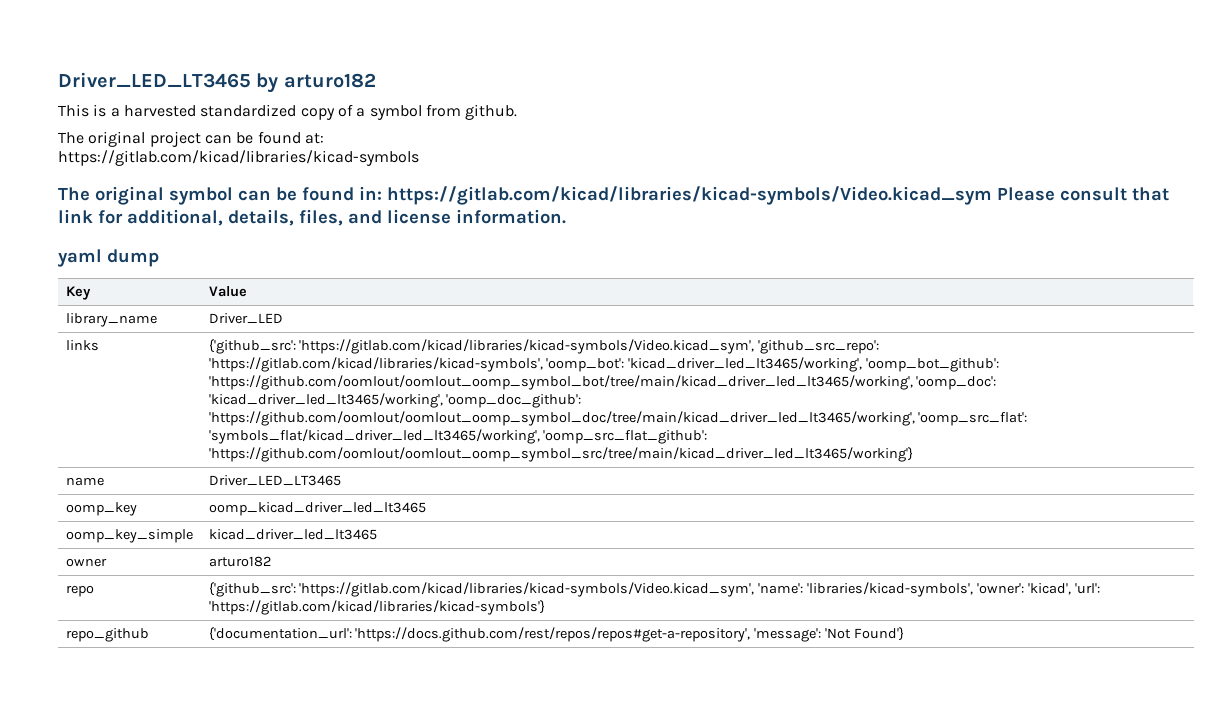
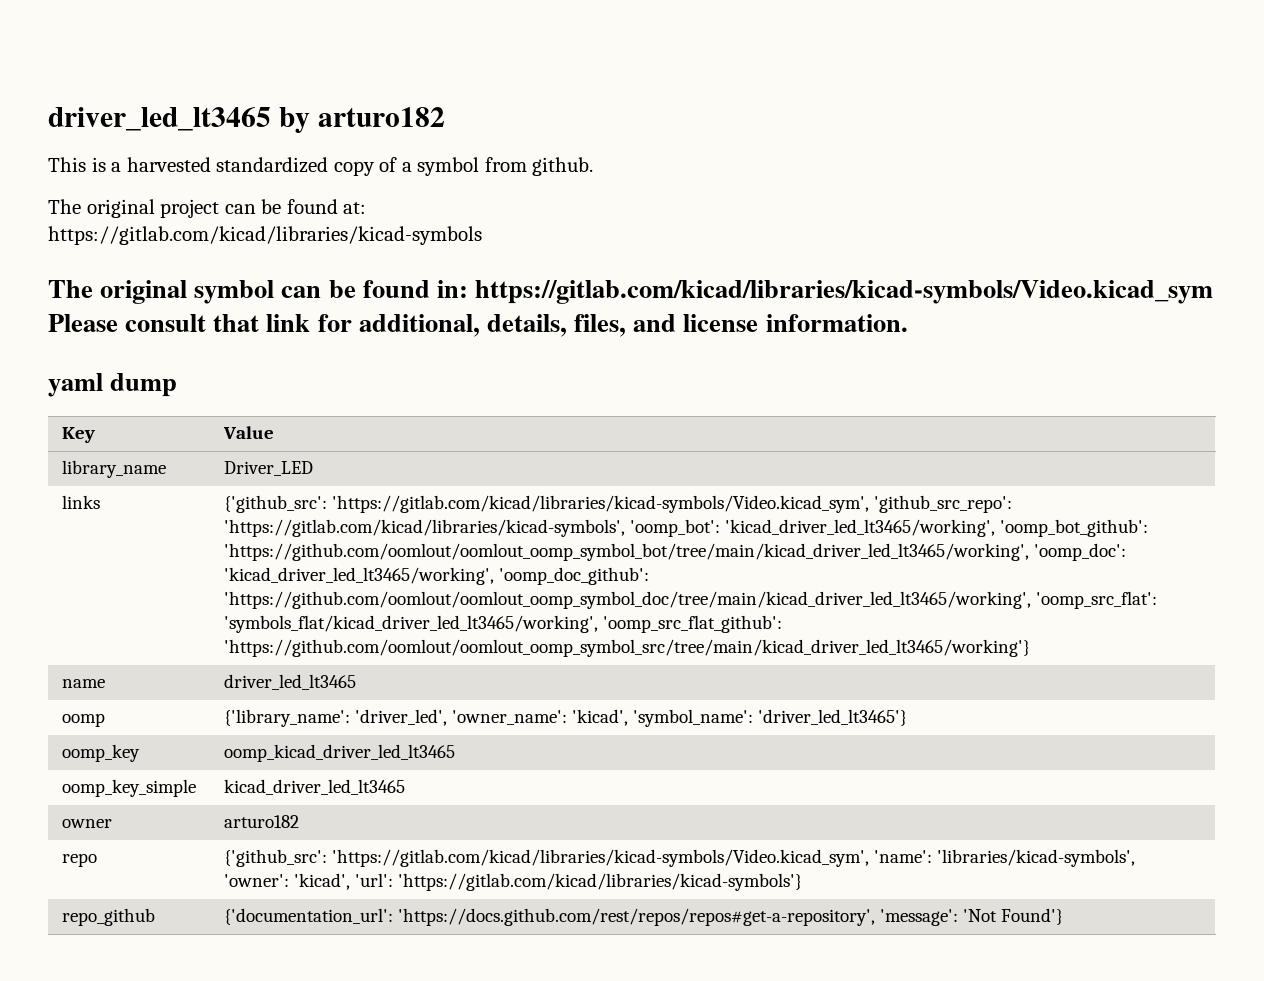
[58,72,251,88] Driver_LED_LT3465 -> [48,107,271,131] driver_led_lt3465
[208,475,341,486] Driver_LED_LT3465 -> [223,674,356,690] [61,713,105,727] [223,709,907,727] driver_led_lt3465 // oomp | {'library_name': 'driver_led', 'owner_name': 'kicad', 'symbol_name': 'driver_led_lt3465'}

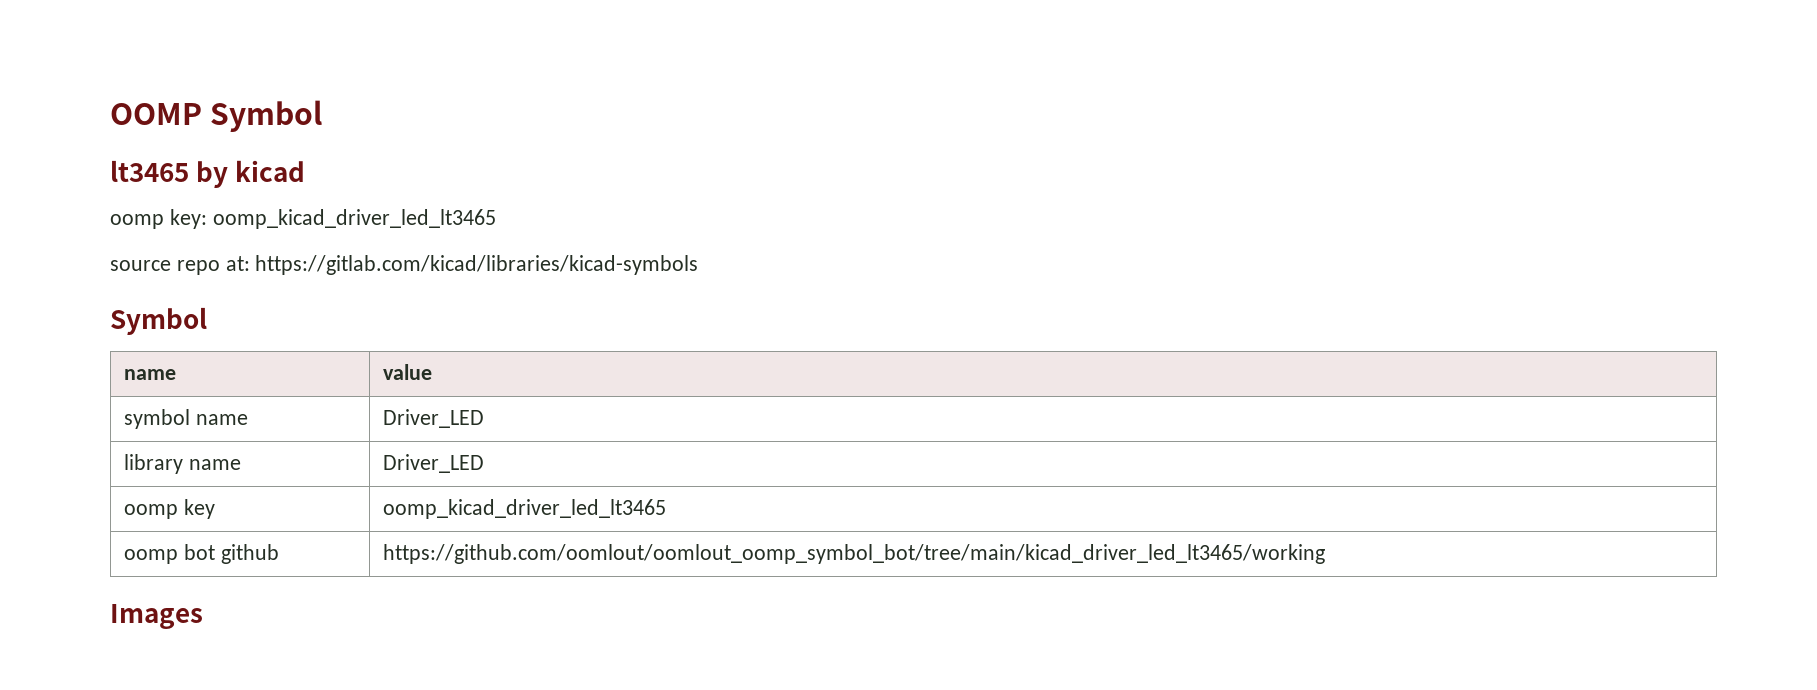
[48,107,445,133] [48,157,594,176] [48,199,338,218] driver_led_lt3465 by arturo182 // This is a harvested standardized copy of a symbol from github. // The original project can be found -> [110,100,323,132] [110,160,306,188] [110,209,496,229] [110,260,220,275] OOMP Symbol // lt3465 by kicad // oomp key: oomp_kicad_driver_led_lt3465 // source repo
(367, 208) // -> (250, 263) none
[48,280,1214,304] [48,314,908,337] [48,373,178,397] [61,427,95,443] [222,426,274,439] [61,460,166,478] [223,461,313,476] [61,495,100,509] [223,495,1012,513] [223,519,1148,537] [223,543,1126,561] [223,567,649,585] [223,591,1157,609] [223,615,782,633] [223,639,1030,657] [61,679,105,688] [223,674,356,690] [61,713,105,727] [223,709,907,727] [61,744,140,762] [223,744,455,762] [61,779,196,797] [223,779,405,795] [61,819,112,828] [223,815,299,828] [61,853,97,867] [223,849,1135,867] [223,873,802,891] [61,908,155,926] [223,908,1063,926] The original symbol can be found in: https://gitlab.com/kicad/libraries/kicad-symbols/Video.kicad_sym Please consult that link for additional, details, files, and license information. // yaml dump // Key | Value // library_name | Driver_LED // links | {'github_src': 'https://gitlab.com/kicad/libraries/kicad-symbols/Video.kicad_sym', 'github_src_repo': 'https://gitlab.com/kicad/libraries/kicad-symbols', 'oomp_bot': 'kicad_driver_led_lt3465/working', 'oomp_bot_github': 'https://github.com/oomlout/oomlout_oomp_symbol_bot/tree/main/kicad_driver_led_lt3465/working', 'oomp_doc': 'kicad_driver_led_lt3465/working', 'oomp_doc_github': 'https://github.com/oomlout/oomlout_oomp_symbol_doc/tree/main/kicad_driver_led_lt3465/working', 'oomp_src_flat': 'symbols_flat/kicad_driver_led_lt3465/working', 'oomp_src_flat_github': 'https://github.com/oomlout/oomlout_oomp_symbol_src/tree/main/kicad_driver_led_lt3465/working'} // name | driver_led_lt3465 // oomp | {'library_name': 'driver_led', 'owner_name': 'kicad', 'symbol_name': 'driver_led_lt3465'} // oomp_key | oomp_kicad_driver_led_lt3465 // oomp_key_simple | kicad_driver_led_lt3465 // owner | arturo182 // repo | {'github_src': 'https://gitlab.com/kicad/libraries/kicad-symbols/Video.kicad_sym', 'name': 'libraries/kicad-symbols', 'owner': 'kicad', 'url': 'https://gitlab.com/kicad/libraries/kicad-symbols'} // repo_github | {'documentation_url': 'https://docs.github.com/rest/repos/repos#get-a-repository', 'message': 'Not Found'} -> [110,307,207,335] [124,369,177,380] [383,364,433,380] [124,409,248,429] [383,409,485,428] [124,454,241,474] [383,454,485,473] [124,499,215,519] [383,499,667,519] [124,544,279,564] [383,544,1326,564] [110,604,203,629] Symbol // name | value // symbol name | Driver_LED // library name | Driver_LED // oomp key | oomp_kicad_driver_led_lt3465 // oomp bot github | https://github.com/oomlout/oomlout_oomp_symbol_bot/tree/main/kicad_driver_led_lt3465/working // Images

